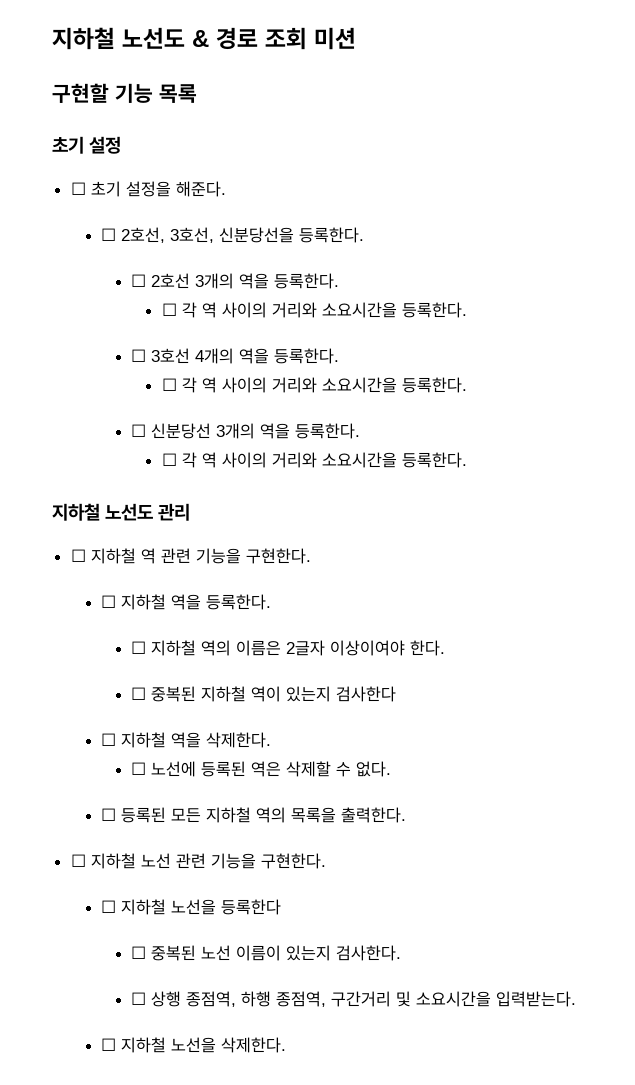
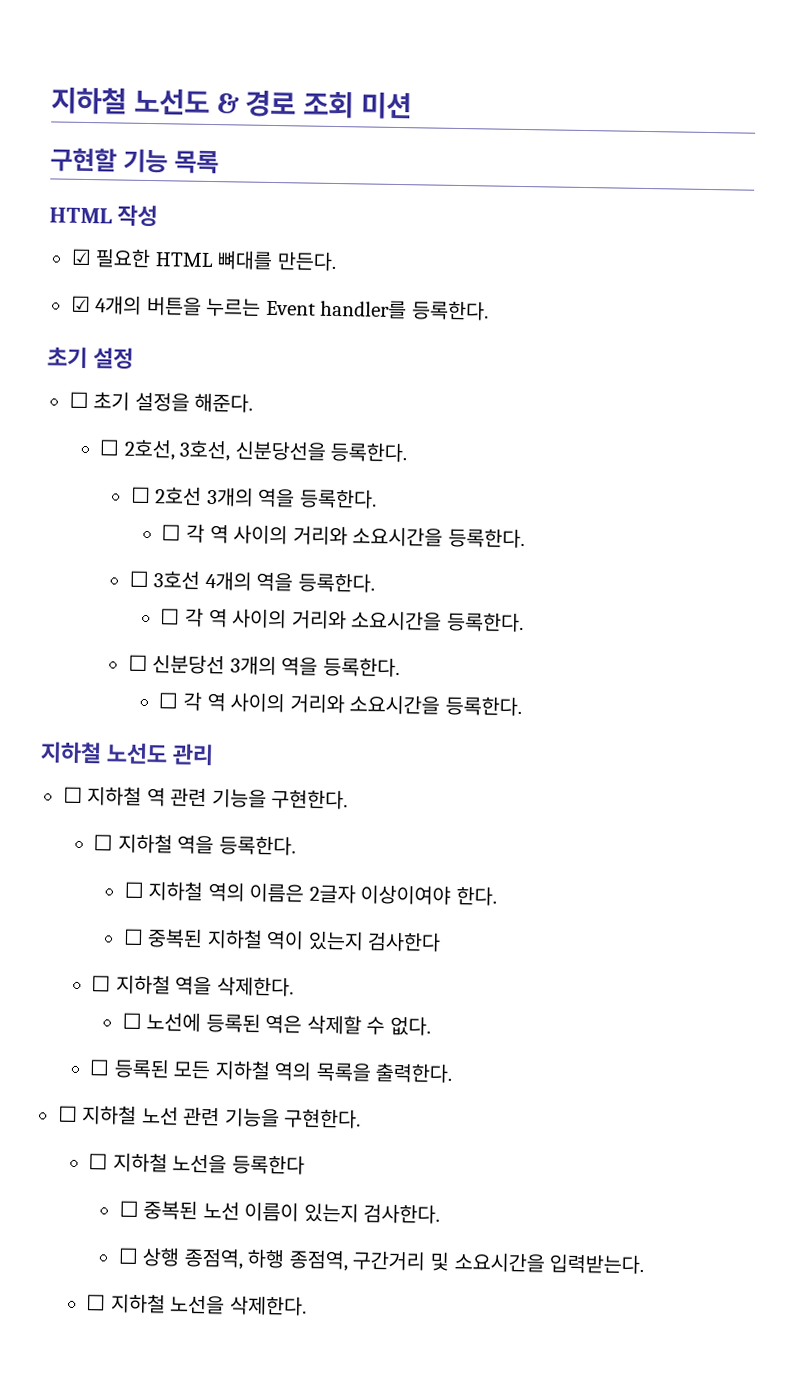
(197, 93) none -> [49,204,159,228] [70,248,337,272] [70,295,489,321] // HTML 작성 // ☑ 필요한 HTML 뼈대를 만든다. // ☑ 4개의 버튼을 누르는 Event handler를 등록한다.

